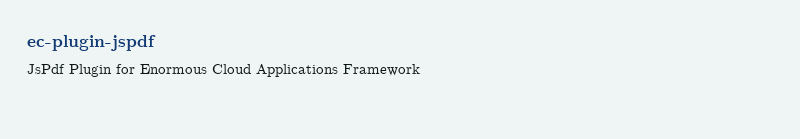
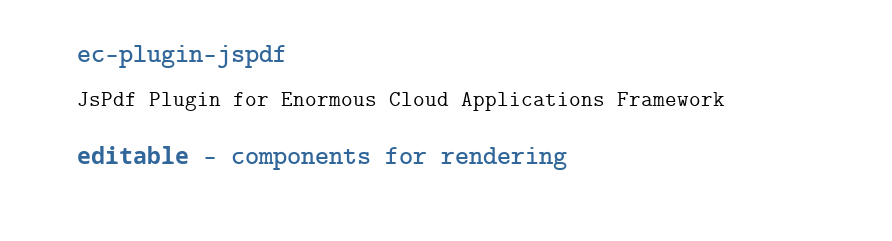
(420, 70) none -> [77,146,567,170] // editable - components for rendering

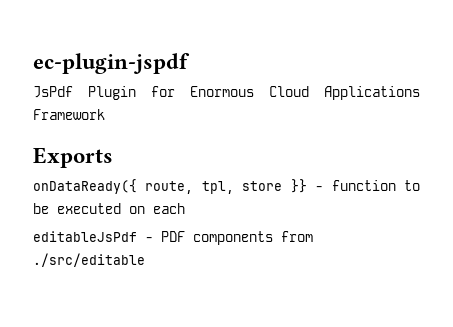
[77,146,567,170] editable - components for rendering -> [33,147,113,168] [33,179,421,194] [33,203,185,214] [33,231,313,245] [33,253,145,267] Exports // onDataReady({ route, tpl, store }} - function to be executed on each // editableJsPdf - PDF components from ./src/editable

